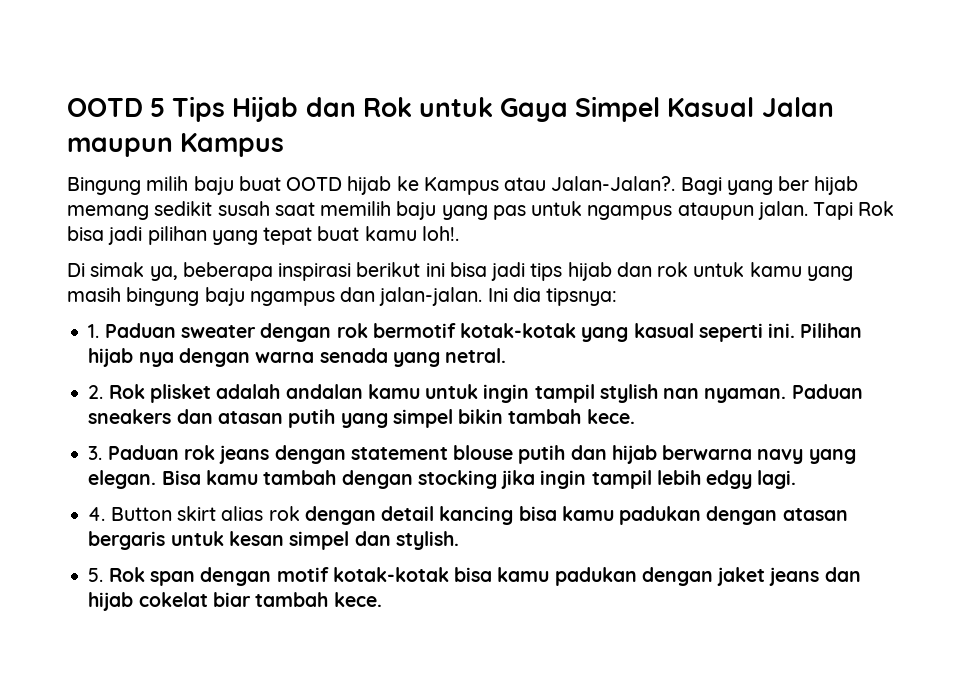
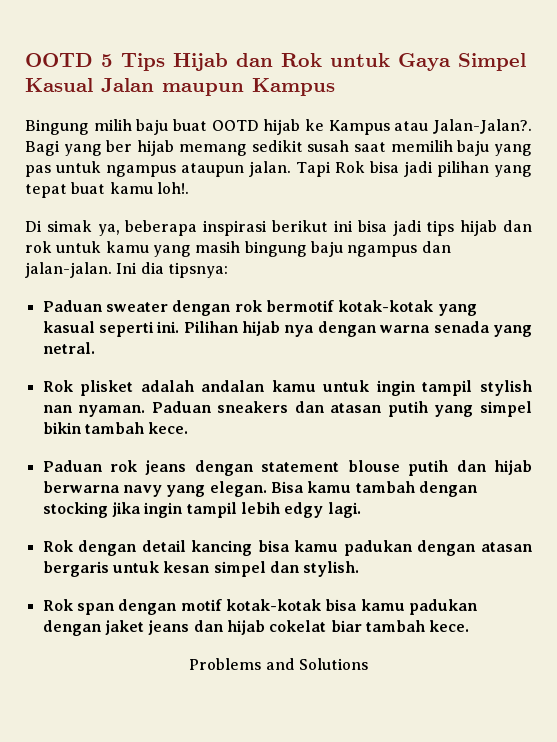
[88,324,100,338] 1. -> (228, 270) none
[88,385,104,399] 2. -> (95, 348) none
[88,446,103,460] 3. -> (189, 428) none
[88,506,300,521] 4. Button skirt alias rok -> [42,540,73,552] Rok
[88,568,104,582] 5. -> (360, 569) none
(382, 599) none -> [189,658,368,670] // Problems and Solutions

